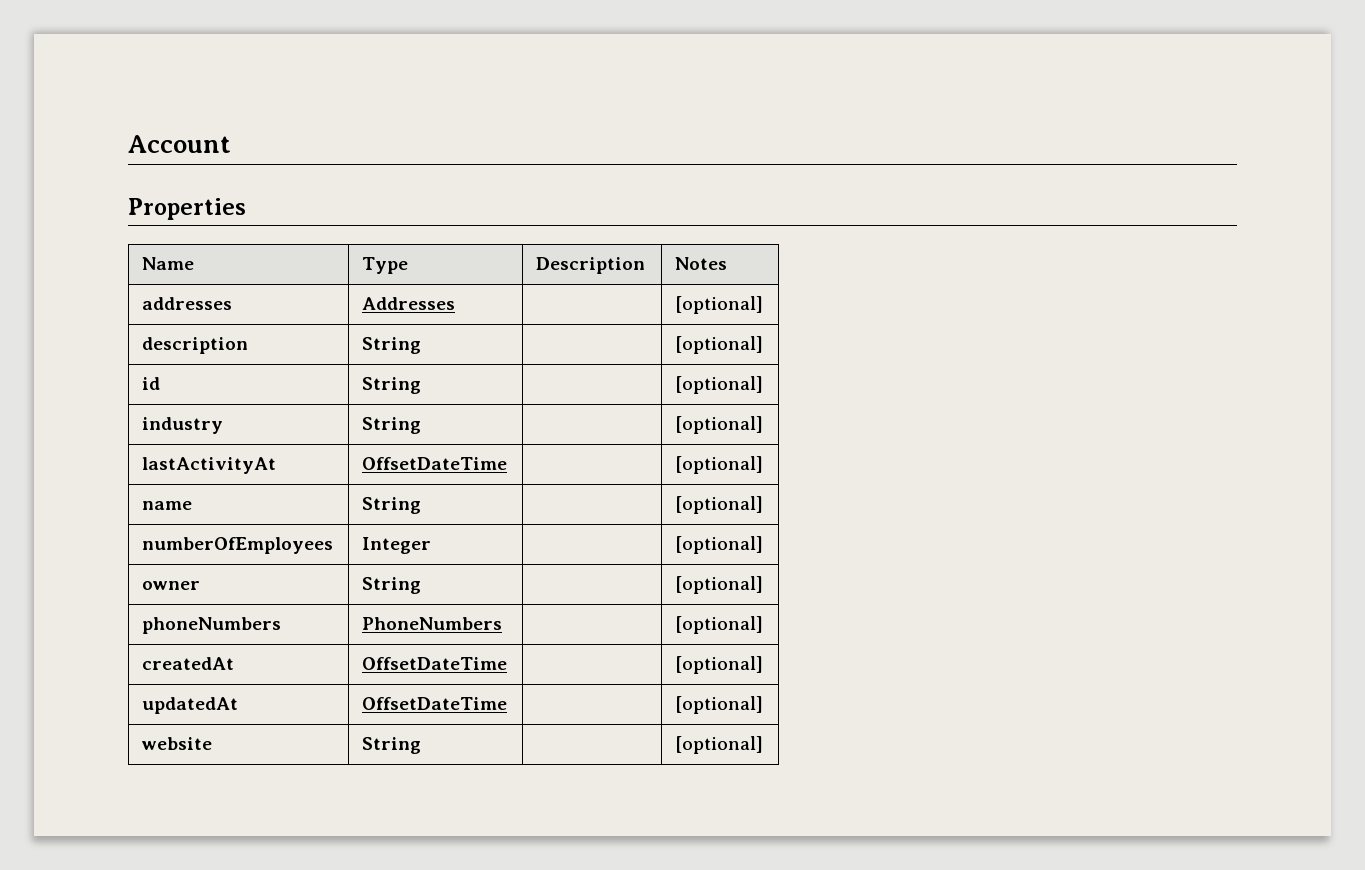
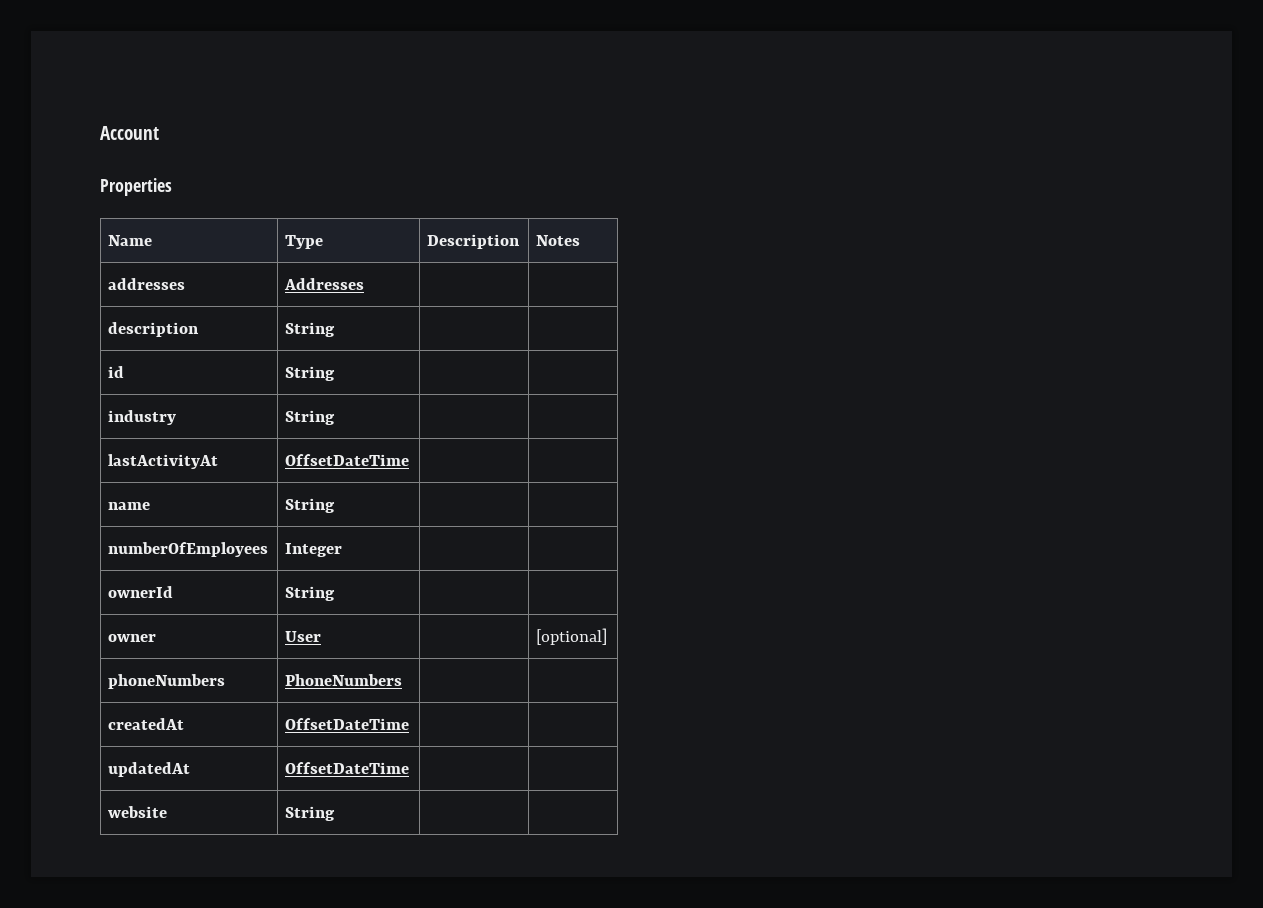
[675,296,764,314] [optional] -> (365, 284) none
[675,336,764,354] [optional] -> (336, 329) none
[675,376,764,394] [optional] -> (336, 373) none
[675,416,764,434] [optional] -> (336, 417) none
[675,456,764,474] [optional] -> (410, 460) none
[675,496,764,514] [optional] -> (336, 505) none
[675,536,764,554] [optional] -> [108,586,174,598] [285,586,336,601] // ownerId | String | |
[362,577,422,594] String -> [285,631,322,642] User
[675,616,764,634] [optional] -> (403, 680) none
[675,656,764,674] [optional] -> (410, 724) none
[675,696,764,714] [optional] -> (410, 768) none
[675,736,764,754] [optional] -> (336, 813) none

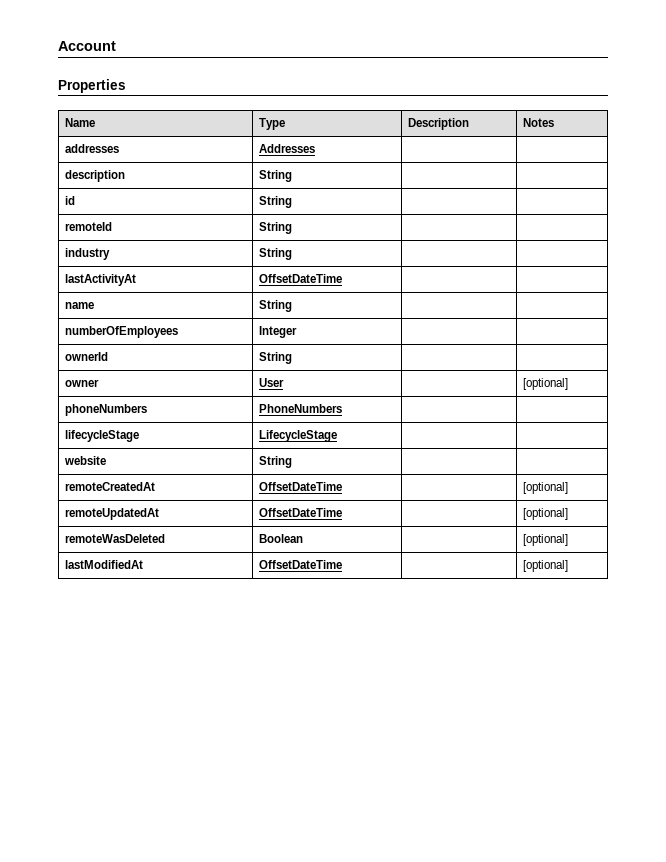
(336, 373) none -> [64,222,112,231] [258,222,292,234] // remoteId | String | |
[108,718,185,730] [285,718,410,730] [108,762,191,777] [285,762,410,774] [108,806,168,818] [285,806,336,821] createdAt | OffsetDateTime | | // updatedAt | OffsetDateTime | | // website | String | | -> [64,430,139,442] [258,430,337,442] [63,456,106,465] [258,456,292,468] [64,482,155,491] [258,482,342,491] [522,482,568,494] [64,508,159,520] [258,508,342,517] [522,508,568,520] [64,534,165,543] [258,534,303,543] [522,534,568,546] [64,560,143,569] [258,560,342,569] [522,560,568,572] lifecycleStage | LifecycleStage | | // website | String | | // remoteCreatedAt | OffsetDateTime | | [optional] // remoteUpdatedAt | OffsetDateTime | | [optional] // remoteWasDeleted | Boolean | | [optional] // lastModifiedAt | OffsetDateTime | | [optional]

